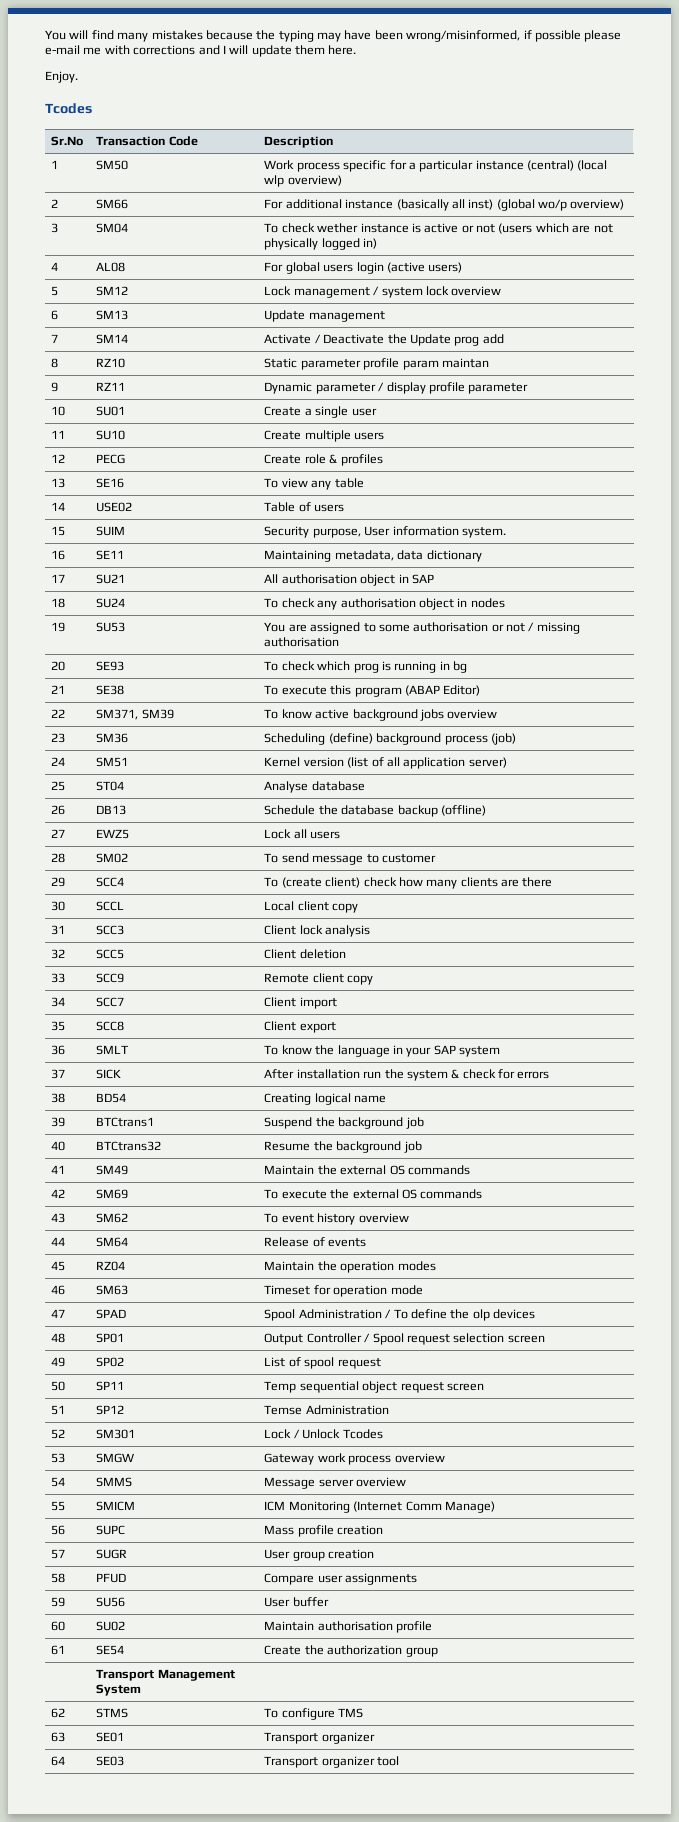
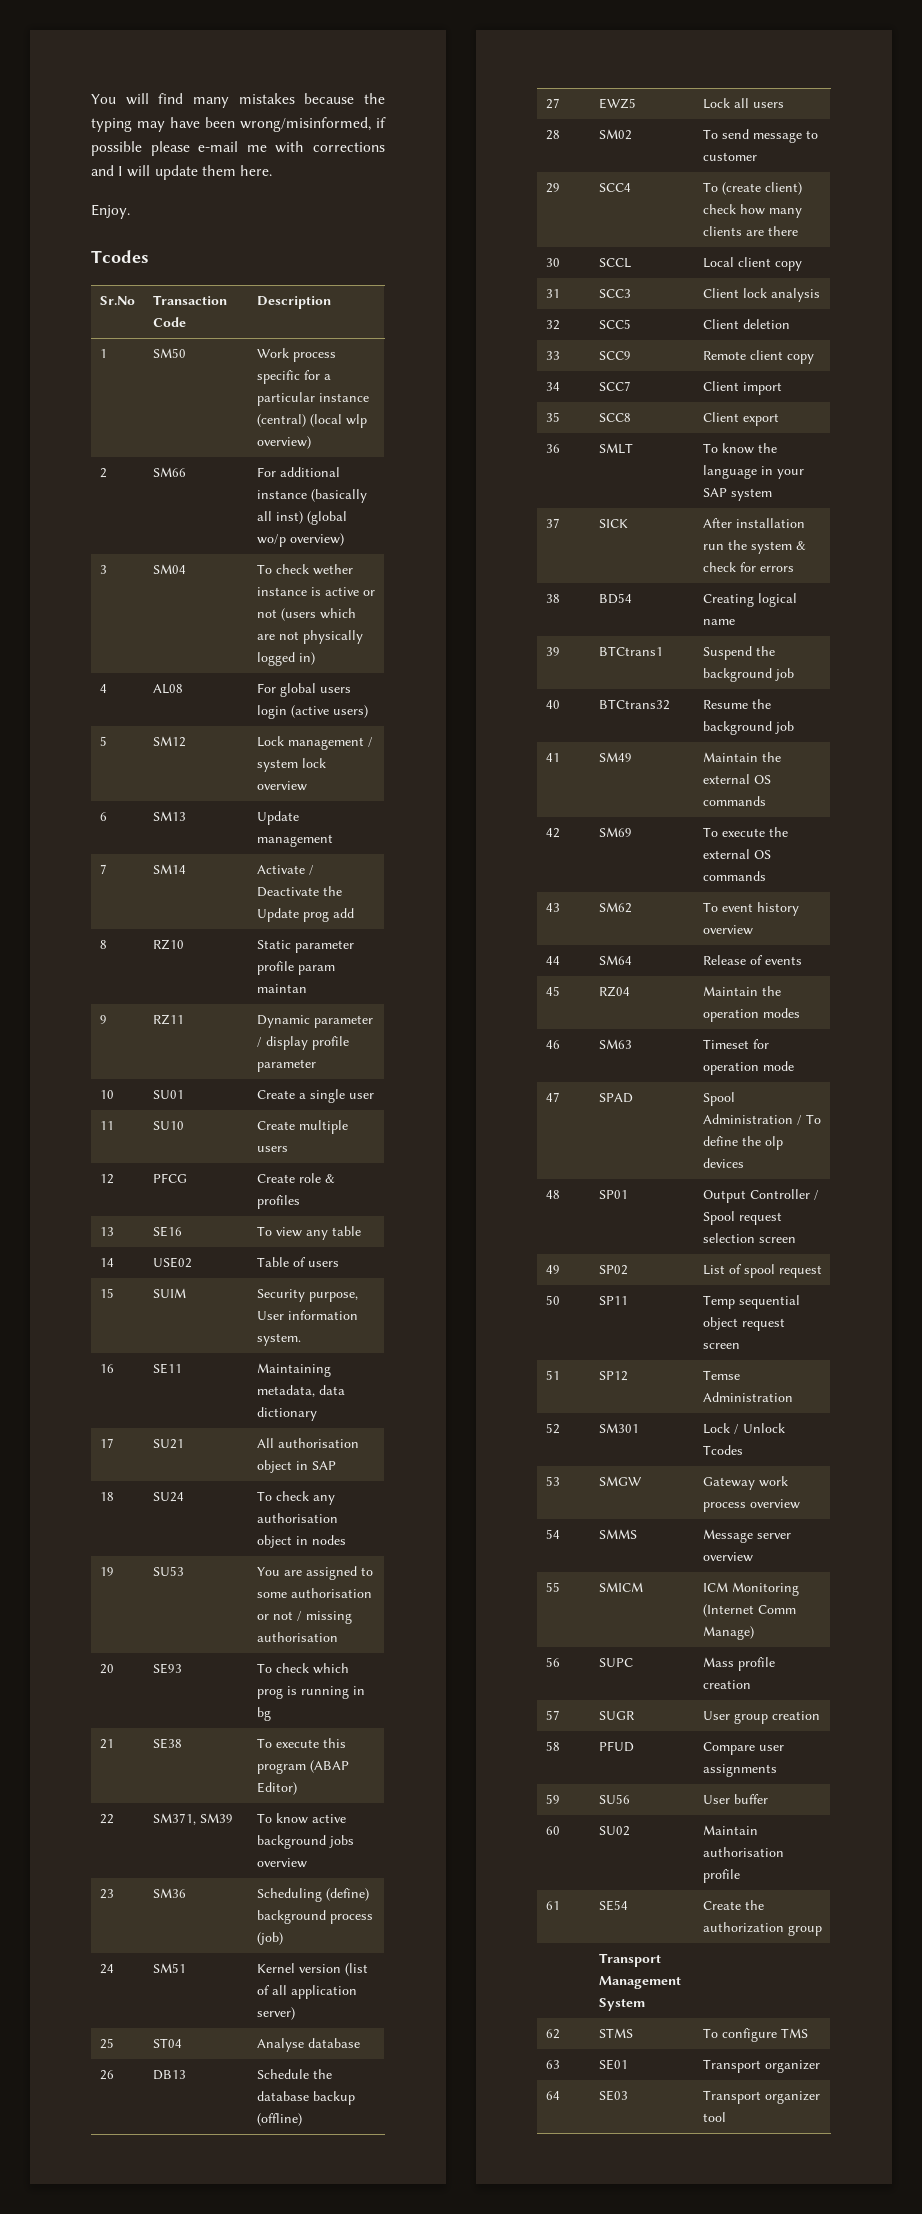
[96,454,126,464] PECG -> [152,1173,187,1183] PFCG

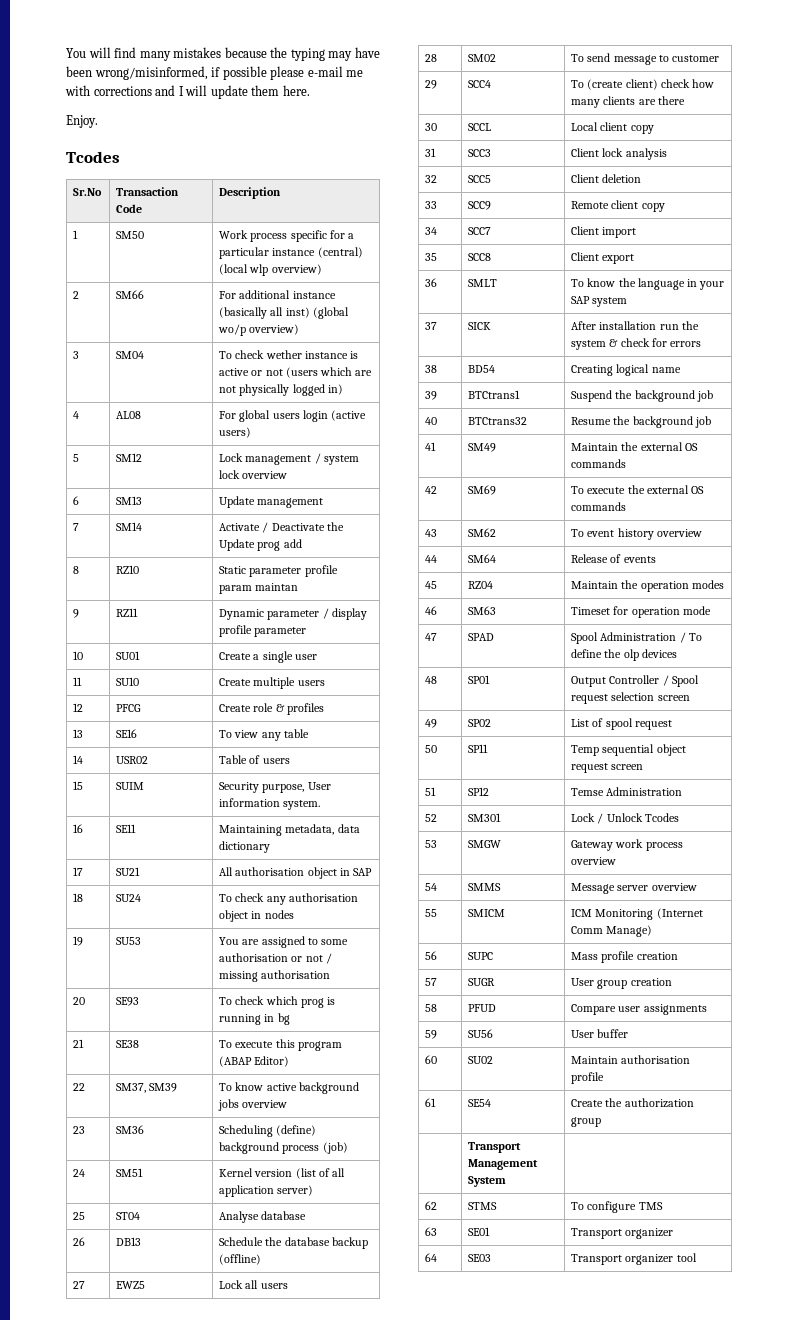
[152,1257,192,1268] USE02 -> [116,756,149,764] USR02
[152,1813,196,1825] SM371, -> [116,1083,147,1093] SM37,

